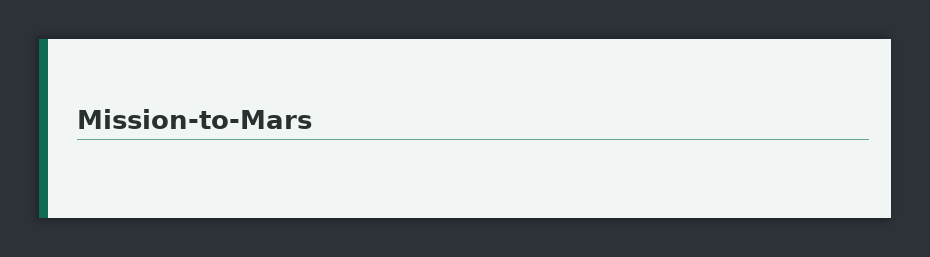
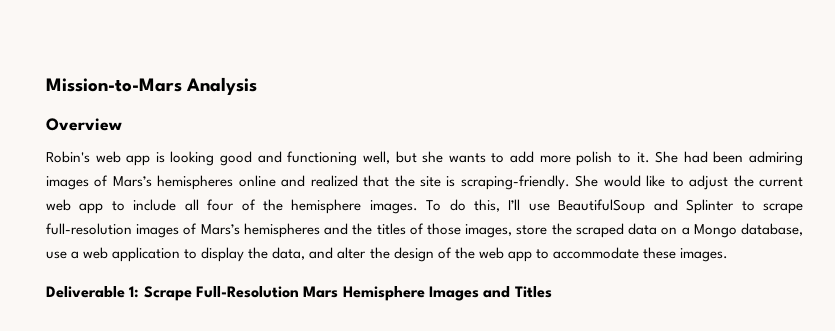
(312, 119) none -> [186,77,258,95] [46,118,122,131] [46,151,804,166] [46,175,804,190] [46,199,804,214] [46,223,803,238] [46,247,728,262] [46,286,552,301] Analysis // Overview // Robin's web app is looking good and functioning well, but she wants to add more polish to it. She had been admiring images of Mars’s hemispheres online and realized that the site is scraping-friendly. She would like to adjust the current web app to include all four of the hemisphere images. To do this, I’ll use BeautifulSoup and Splinter to scrape full-resolution images of Mars’s hemispheres and the titles of those images, store the scraped data on a Mongo database, use a web application to display the data, and alter the design of the web app to accommodate these images. // Deliverable 1: Scrape Full-Resolution Mars Hemisphere Images and Titles

